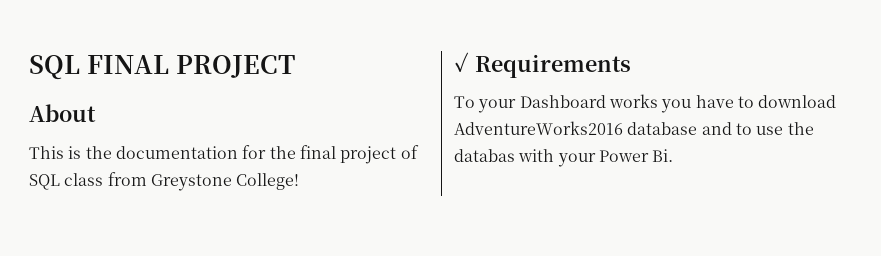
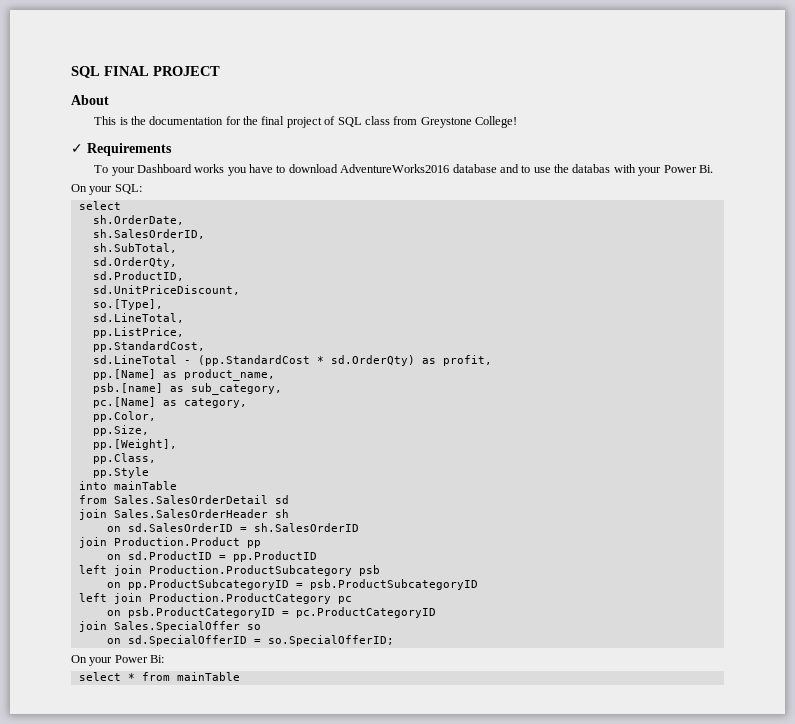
(674, 155) none -> [71,184,142,195] [78,201,121,210] [92,215,184,225] [92,229,205,239] [92,243,177,253] [92,257,177,268] [92,271,184,281] [92,285,240,295] [92,299,163,310] [92,313,184,323] [92,327,184,338] [92,341,205,352] [92,355,492,366] [92,369,275,381] [92,383,282,395] [92,397,247,408] [92,411,156,422] [92,425,149,436] [92,439,177,450] [92,453,156,464] [92,467,149,478] [78,481,177,490] [78,495,289,504] [78,509,289,520] [106,523,359,532] [78,537,261,548] [106,551,317,562] [78,565,380,576] [106,579,478,590] [78,593,352,604] [106,607,436,618] [78,621,261,632] [106,635,394,646] [71,655,165,666] [78,672,240,681] // On your SQL: // select // sh.OrderDate, // sh.SalesOrderID, // sh.SubTotal, // sd.OrderQty, // sd.ProductID, // sd.UnitPriceDiscount, // so.[Type], // sd.LineTotal, // pp.ListPrice, // pp.StandardCost, // sd.LineTotal - (pp.StandardCost * sd.OrderQty) as profit, // pp.[Name] as product_name, // psb.[name] as sub_category, // pc.[Name] as category, // pp.Color, // pp.Size, // pp.[Weight], // pp.Class, // pp.Style // into mainTable // from Sales.SalesOrderDetail sd // join Sales.SalesOrderHeader sh // on sd.SalesOrderID = sh.SalesOrderID // join Production.Product pp // on sd.ProductID = pp.ProductID // left join Production.ProductSubcategory psb // on pp.ProductSubcategoryID = psb.ProductSubcategoryID // left join Production.ProductCategory pc // on psb.ProductCategoryID = pc.ProductCategoryID // join Sales.SpecialOffer so // on sd.SpecialOfferID = so.SpecialOfferID; // On your Power Bi: // select * from mainTable

